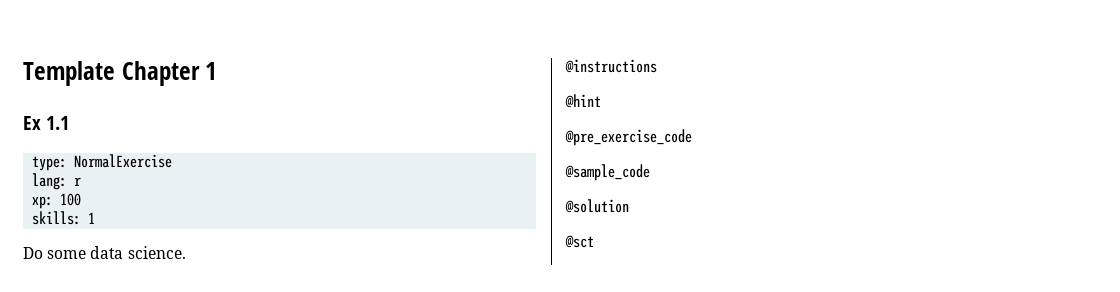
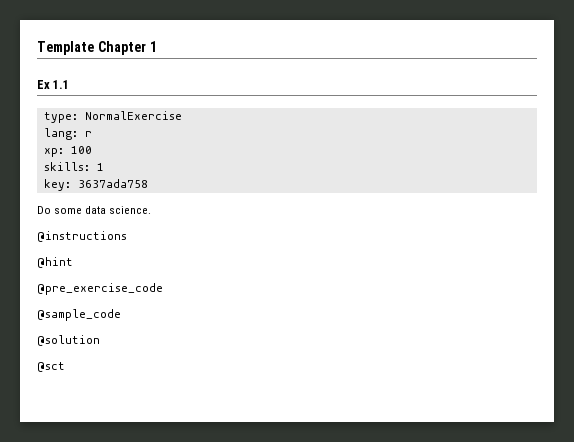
(96, 218) none -> [43,179,148,191] // key: 3637ada758

